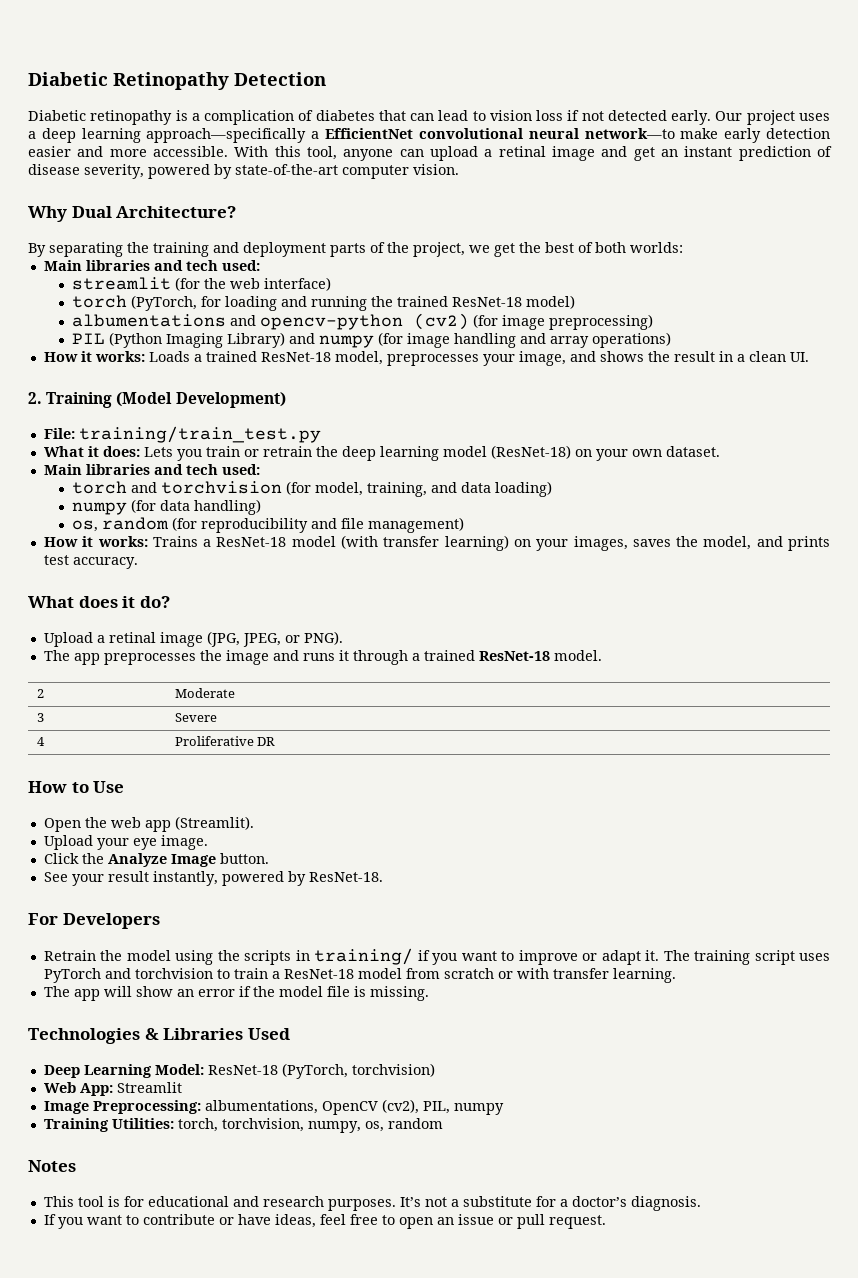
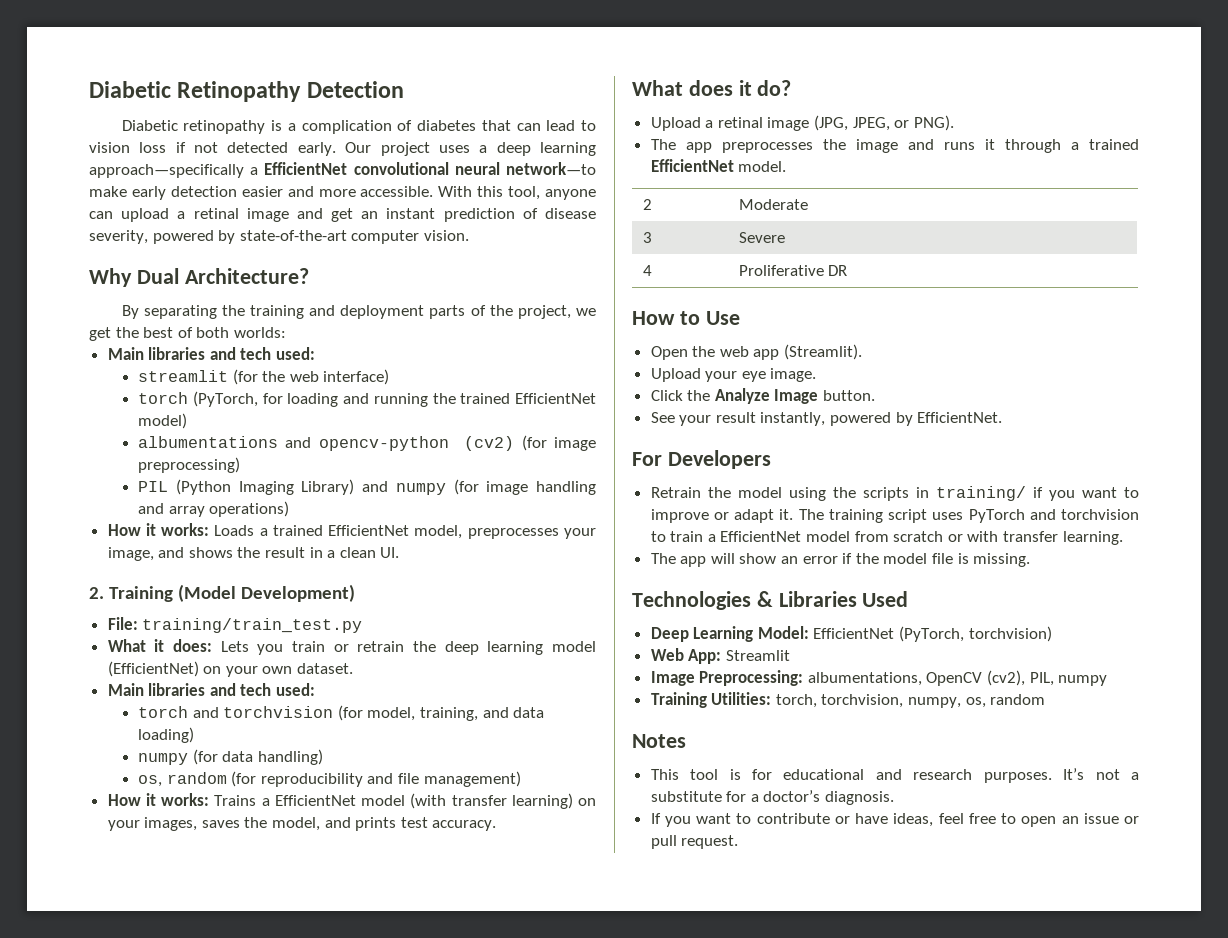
[452,297,523,307] ResNet-18 -> [515,393,596,404] EfficientNet
[260,352,331,362] ResNet-18 -> [328,525,410,536] EfficientNet
[490,445,571,459] (ResNet-18) -> [107,661,199,677] (EfficientNet)
[216,537,287,547] ResNet-18 -> [274,795,356,806] EfficientNet
[478,651,550,661] ResNet-18 -> [650,159,734,172] EfficientNet
[308,872,383,882] ResNet-18. -> [917,412,1003,423] EfficientNet.
[283,969,354,979] ResNet-18 -> [720,531,802,542] EfficientNet
[207,1065,278,1075] ResNet-18 -> [813,628,895,639] EfficientNet

